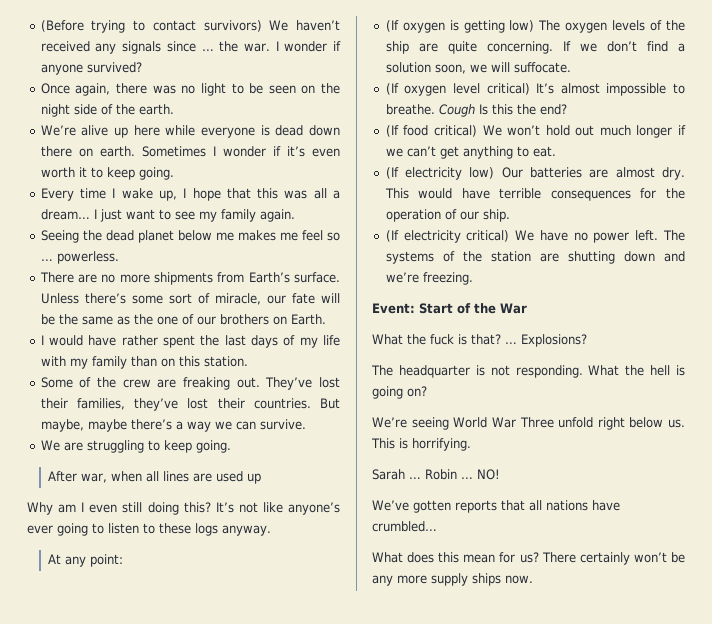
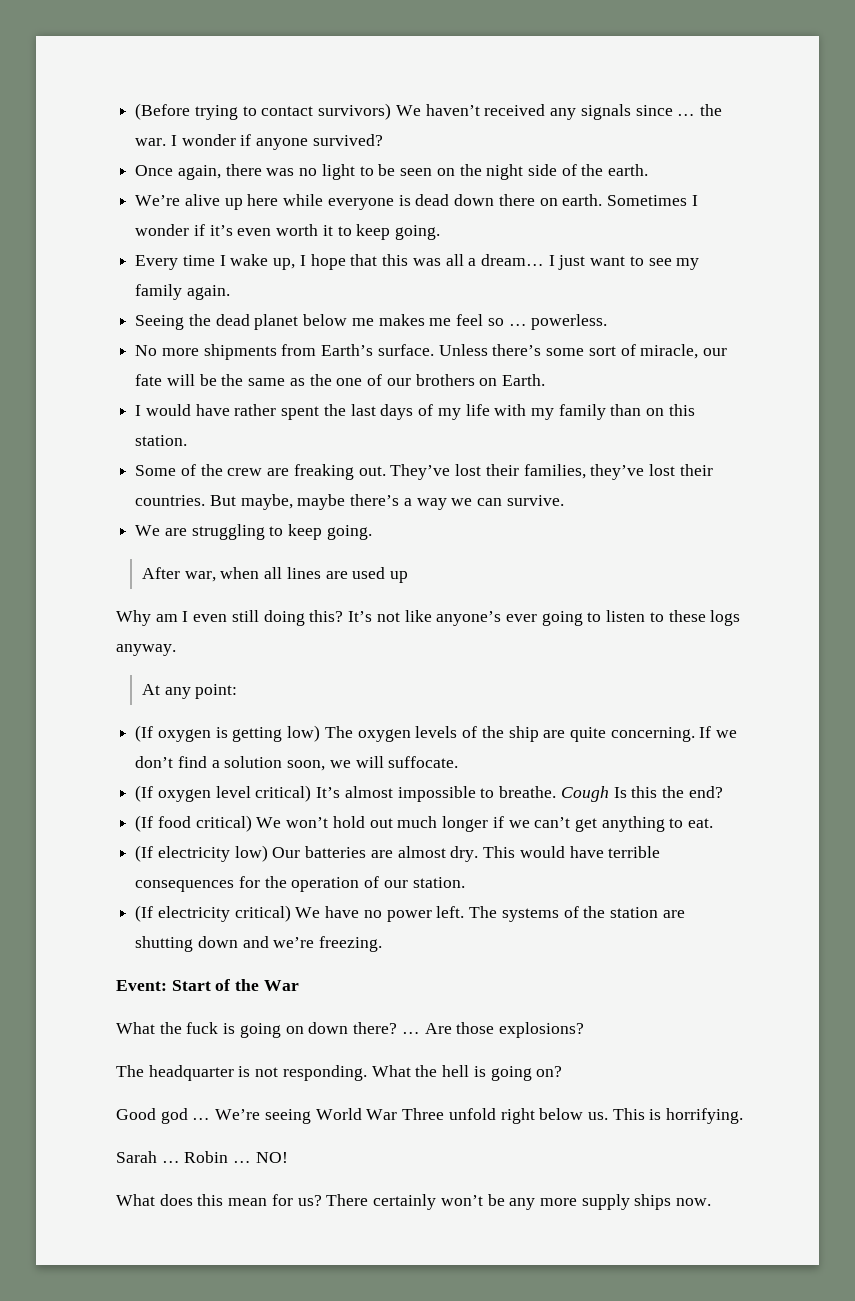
[39,272,116,283] There are no -> [135,345,158,356] No
[482,209,510,222] ship. -> [412,877,465,888] station.
[471,334,587,347] that? … Explosions? -> [239,1022,584,1038] going on down there? … Are those explosions?
(427, 391) none -> [116,1108,211,1124] Good god …
[372,500,620,513] [372,521,437,532] // We’ve gotten reports that all nations have crumbled… -> (288, 1157) none

